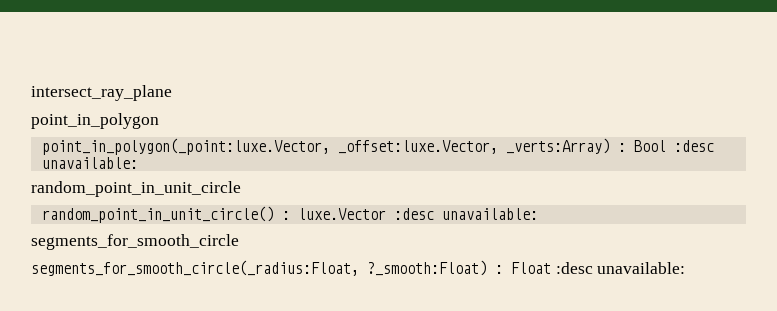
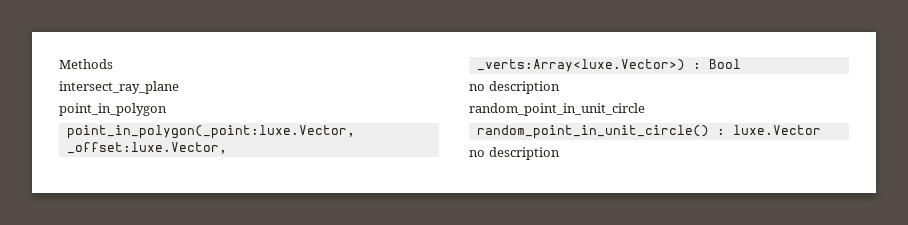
(31, 93) none -> [59,59,113,69] Methods //
[505,138,610,154] _verts:Array) -> [476,59,685,72] _verts:Array<luxe.Vector>)
[673,140,714,152] [41,157,138,169] :desc unavailable: -> [469,81,560,94] // no description
[393,208,538,220] [31,234,239,250] [31,260,686,276] :desc unavailable: // segments_for_smooth_circle // segments_for_smooth_circle(_radius:Float, ?_smooth:Float) : Float :desc unavailable: -> [469,147,560,160] // no description

